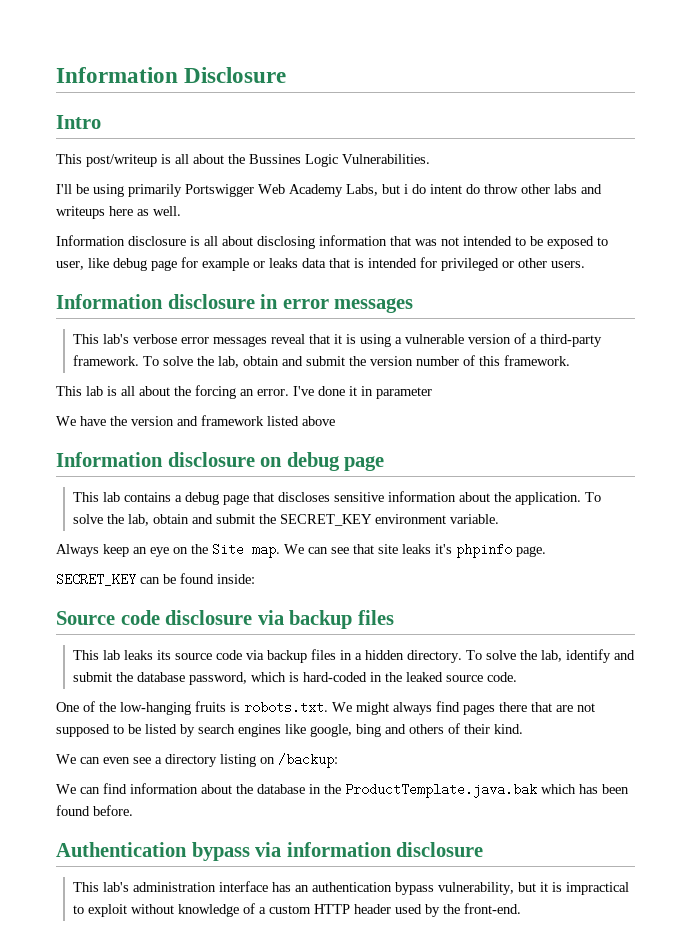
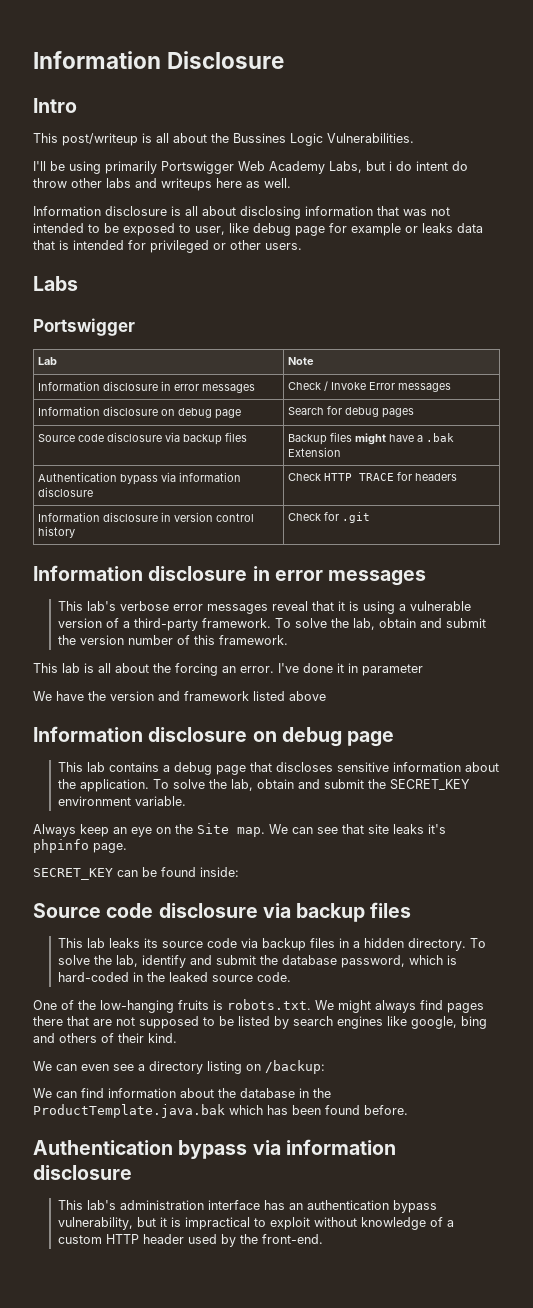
(585, 264) none -> [33,276,78,291] [33,318,135,336] [38,357,58,365] [288,357,315,365] [38,381,256,393] [288,381,452,392] [38,406,242,419] [288,406,415,418] [38,432,248,445] [288,432,455,445] [288,447,342,457] [38,472,242,485] [38,487,94,497] [288,472,458,481] [38,512,255,522] [38,526,76,538] [288,512,371,523] // Labs // Portswigger // Lab | Note // Information disclosure in error messages | Check / Invoke Error messages // Information disclosure on debug page | Search for debug pages // Source code disclosure via backup files | Backup files might have a .bak Extension // Authentication bypass via information disclosure | Check HTTP TRACE for headers // Information disclosure in version control history | Check for .git

